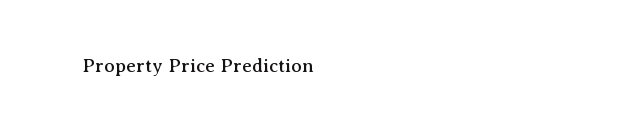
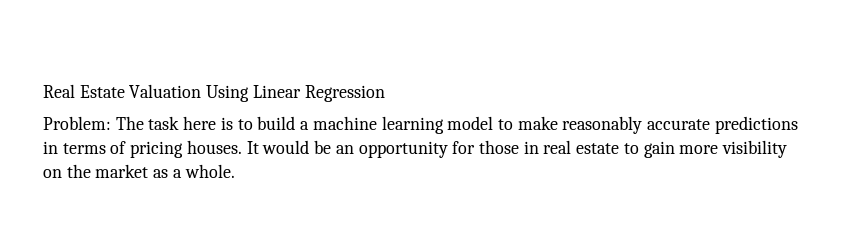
[82,58,315,76] Property Price Prediction -> [43,84,385,102] [43,116,798,134] [43,140,788,158] [43,164,235,178] Real Estate Valuation Using Linear Regression // Problem: The task here is to build a machine learning model to make reasonably accurate predictions in terms of pricing houses. It would be an opportunity for those in real estate to gain more visibility on the market as a whole.

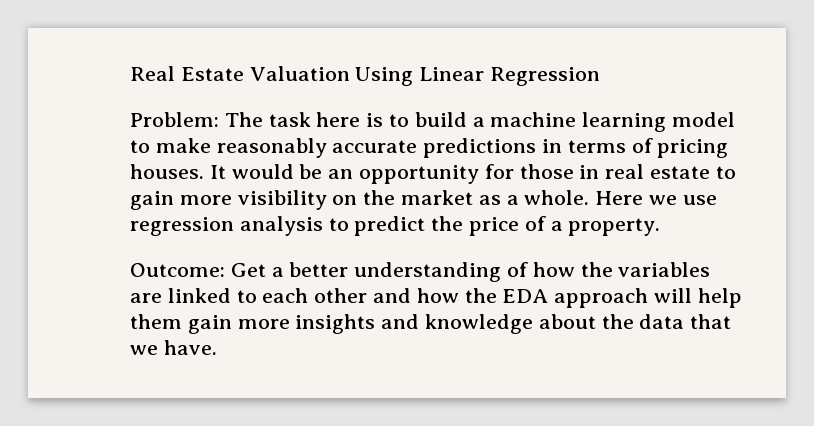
(235, 171) none -> [595,191,717,205] [130,216,661,236] [130,262,711,282] [130,288,742,308] [130,314,732,334] [130,340,217,355] Here we use regression analysis to predict the price of a property. // Outcome: Get a better understanding of how the variables are linked to each other and how the EDA approach will help them gain more insights and knowledge about the data that we have.

